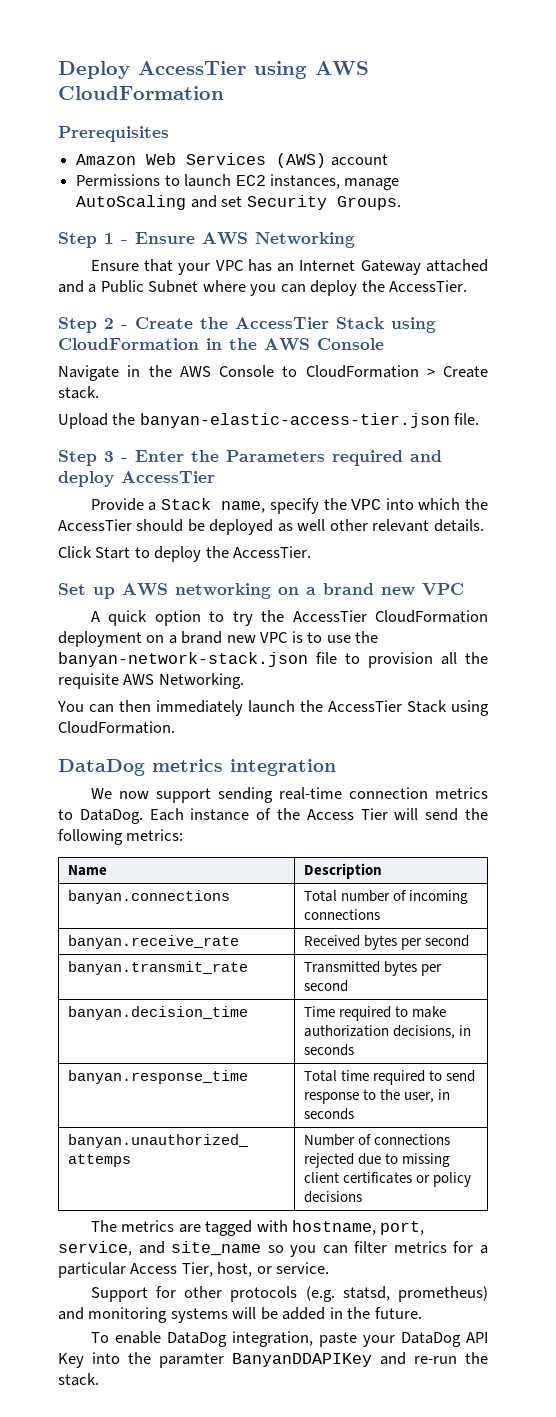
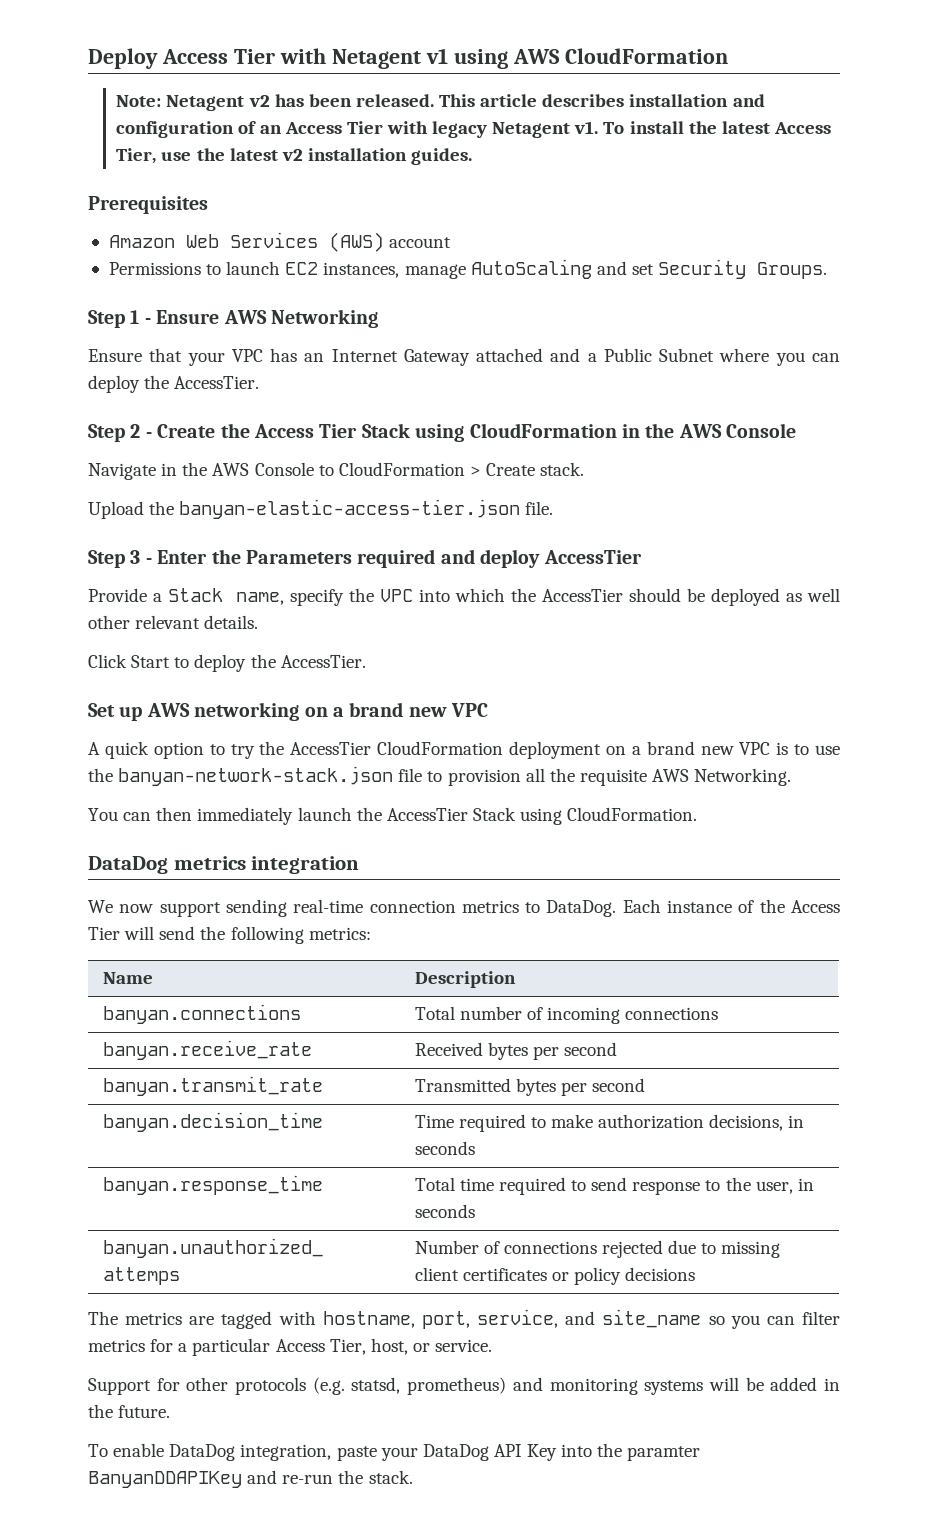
[138,61,369,79] [58,86,224,100] AccessTier using AWS CloudFormation -> [161,48,728,69] [116,94,765,111] [116,121,831,138] [116,148,473,165] Access Tier with Netagent v1 using AWS CloudFormation // Note: Netagent v2 has been released. This article describes installation and configuration of an Access Tier with legacy Netagent v1. To install the latest Access Tier, use the latest v2 installation guides.
[235,317,329,329] AccessTier -> [254,424,358,438] Access Tier

